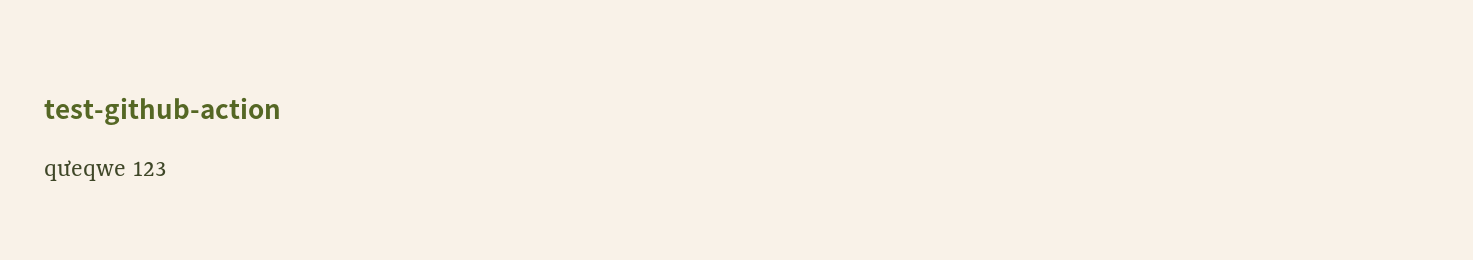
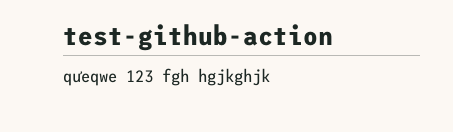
(167, 168) none -> [162,68,270,86] fgh hgjkghjk

